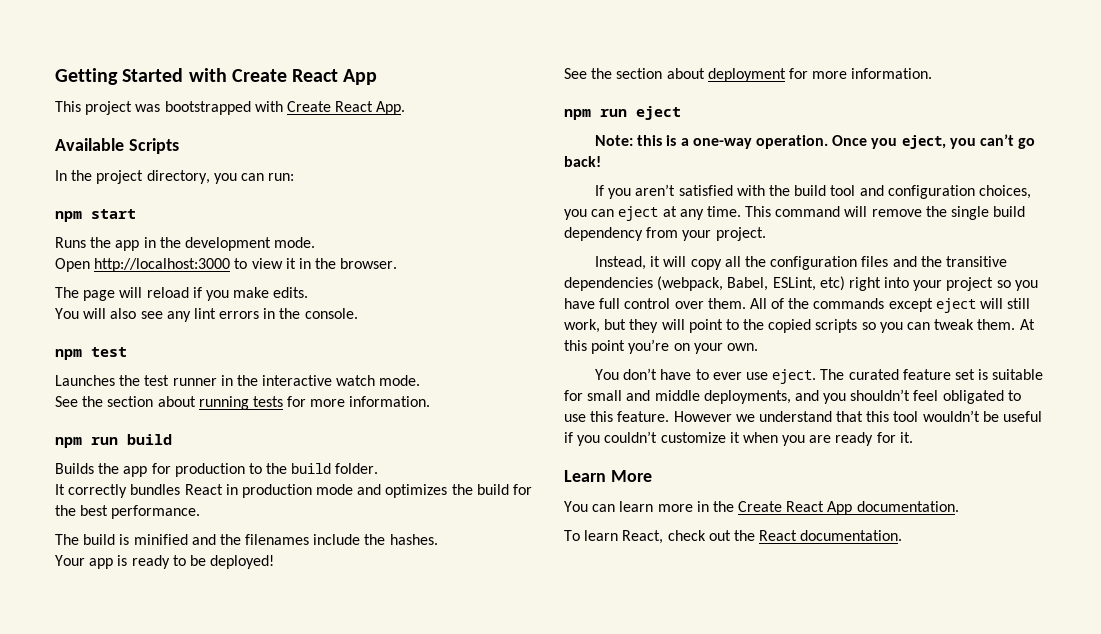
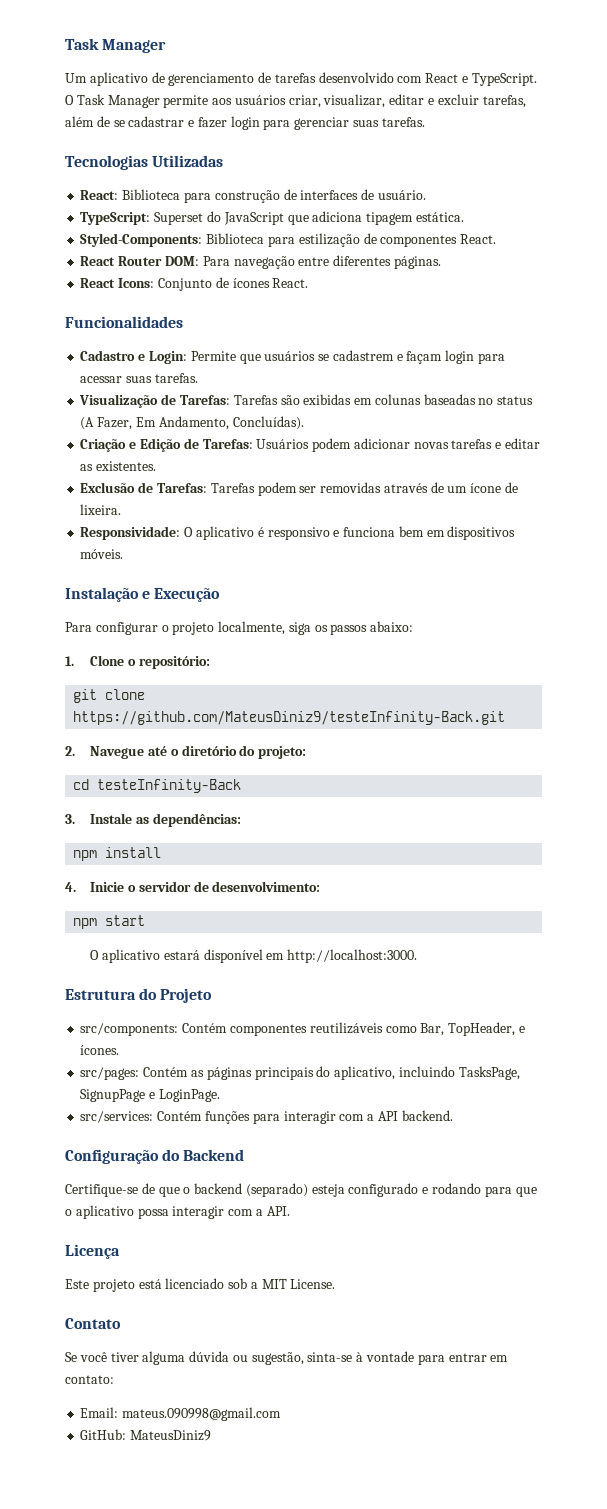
[55,68,378,85] [55,101,406,115] [55,138,179,154] [55,170,295,184] [55,209,136,222] [55,237,316,251] [55,258,398,272] [55,287,309,301] [55,308,358,322] [55,347,127,360] [55,375,421,386] [55,396,431,410] [55,434,172,448] [55,463,379,477] [55,484,533,498] [55,505,201,519] [55,534,438,545] [55,555,275,569] [564,68,933,82] [564,106,681,120] [595,134,1036,149] [564,156,601,167] [595,184,1031,199] [564,206,1026,221] [564,227,766,241] [595,256,1007,270] [564,276,1038,291] [564,298,1031,313] [564,319,1035,333] [564,339,758,354] [595,368,1044,384] [564,389,1021,404] [564,410,1043,422] [564,431,913,446] [564,470,652,482] [564,501,959,515] [564,530,903,544] Getting Started with Create React App // This project was bootstrapped with Create React App. // Available Scripts // In the project directory, you can run: // npm start // Runs the app in the development mode. // Open http://localhost:3000 to view it in the browser. // The page will reload if you make edits. // You will also see any lint errors in the console. // npm test // Launches the test runner in the interactive watch mode. // See the section about running tests for more information. // npm run build // Builds the app for production to the build folder. // It correctly bundles React in production mode and optimizes the build for the best performance. // The build is minified and the filenames include the hashes. // Your app is ready to be deployed! // See the section about deployment for more information. // npm run eject // Note: this is a one-way operation. Once you eject, you can’t go back! // If you aren’t satisfied with the build tool and configuration choices, you can eject at any time. This command will remove the single build dependency from your project. // Instead, it will copy all the configuration files and the transitive dependencies (webpack, Babel, ESLint, etc) right into your project so you have full control over them. All of the commands except eject will still work, but they will point to the copied scripts so you can tweak them. At this point you’re on your own. // You don’t have to ever use eject. The curated feature set is suitable for small and middle deployments, and you shouldn’t feel obligated to use this feature. However we understand that this tool wouldn’t be useful if you couldn’t customize it when you are ready for it. // Learn More // You can learn more in the Create React App documentation. // To learn React, check out the React documentation. -> [65,38,167,53] [65,72,537,86] [65,94,526,108] [65,116,425,130] [65,155,224,170] [80,189,426,203] [80,211,464,225] [80,233,497,247] [80,255,441,269] [80,277,309,291] [65,316,183,328] [80,350,505,364] [80,373,198,383] [79,394,534,408] [80,416,304,430] [80,438,540,452] [80,461,157,471] [80,482,518,496] [80,504,122,515] [80,526,516,540] [80,549,124,559] [65,587,221,602] [65,621,414,635] [65,655,210,669] [73,689,146,703] [73,711,506,725] [65,745,307,759] [73,779,242,793] [65,813,241,827] [73,847,162,861] [65,881,321,892] [73,915,146,929] [90,949,418,963] [65,988,213,1003] [80,1022,525,1036] [80,1045,120,1055] [80,1066,520,1080] [80,1089,220,1102] [80,1110,453,1124] [65,1149,245,1164] [65,1183,537,1197] [65,1205,290,1219] [65,1244,120,1259] [65,1278,336,1292] [65,1318,121,1329] [65,1351,509,1365] [65,1375,114,1384] [80,1407,282,1421] [80,1429,212,1441] Task Manager // Um aplicativo de gerenciamento de tarefas desenvolvido com React e TypeScript. O Task Manager permite aos usuários criar, visualizar, editar e excluir tarefas, além de se cadastrar e fazer login para gerenciar suas tarefas. // Tecnologias Utilizadas // React: Biblioteca para construção de interfaces de usuário. // TypeScript: Superset do JavaScript que adiciona tipagem estática. // Styled-Components: Biblioteca para estilização de componentes React. // React Router DOM: Para navegação entre diferentes páginas. // React Icons: Conjunto de ícones React. // Funcionalidades // Cadastro e Login: Permite que usuários se cadastrem e façam login para acessar suas tarefas. // Visualização de Tarefas: Tarefas são exibidas em colunas baseadas no status (A Fazer, Em Andamento, Concluídas). // Criação e Edição de Tarefas: Usuários podem adicionar novas tarefas e editar as existentes. // Exclusão de Tarefas: Tarefas podem ser removidas através de um ícone de lixeira. // Responsividade: O aplicativo é responsivo e funciona bem em dispositivos móveis. // Instalação e Execução // Para configurar o projeto localmente, siga os passos abaixo: // 1. Clone o repositório: // git clone https://github.com/MateusDiniz9/testeInfinity-Back.git // 2. Navegue até o diretório do projeto: // cd testeInfinity-Back // 3. Instale as dependências: // npm install // 4. Inicie o servidor de desenvolvimento: // npm start // O aplicativo estará disponível em http://localhost:3000. // Estrutura do Projeto // src/components: Contém componentes reutilizáveis como Bar, TopHeader, e ícones. // src/pages: Contém as páginas principais do aplicativo, incluindo TasksPage, SignupPage e LoginPage. // src/services: Contém funções para interagir com a API backend. // Configuração do Backend // Certifique-se de que o backend (separado) esteja configurado e rodando para que o aplicativo possa interagir com a API. // Licença // Este projeto está licenciado sob a MIT License. // Contato // Se você tiver alguma dúvida ou sugestão, sinta-se à vontade para entrar em contato: // Email: mateus.090998@gmail.com // GitHub: MateusDiniz9

